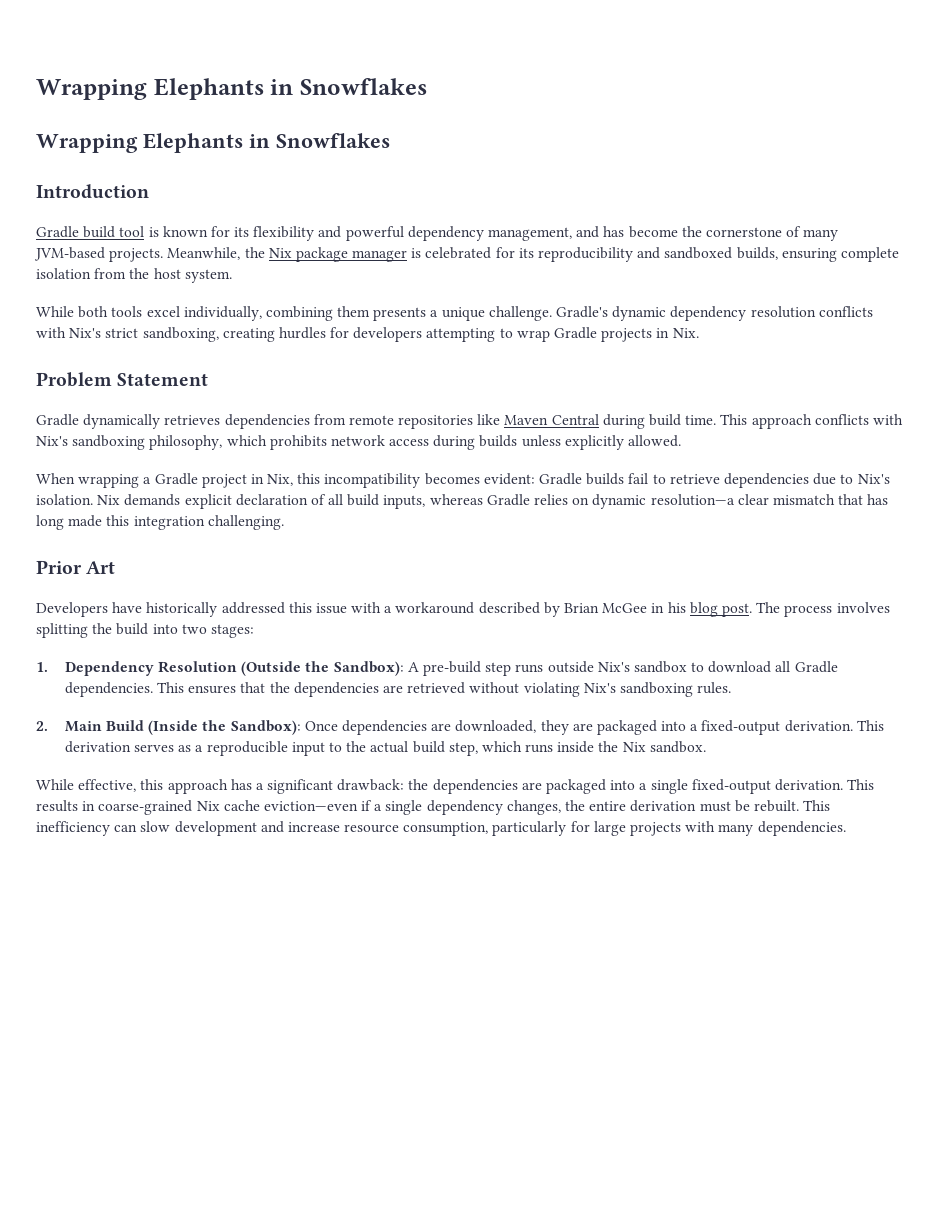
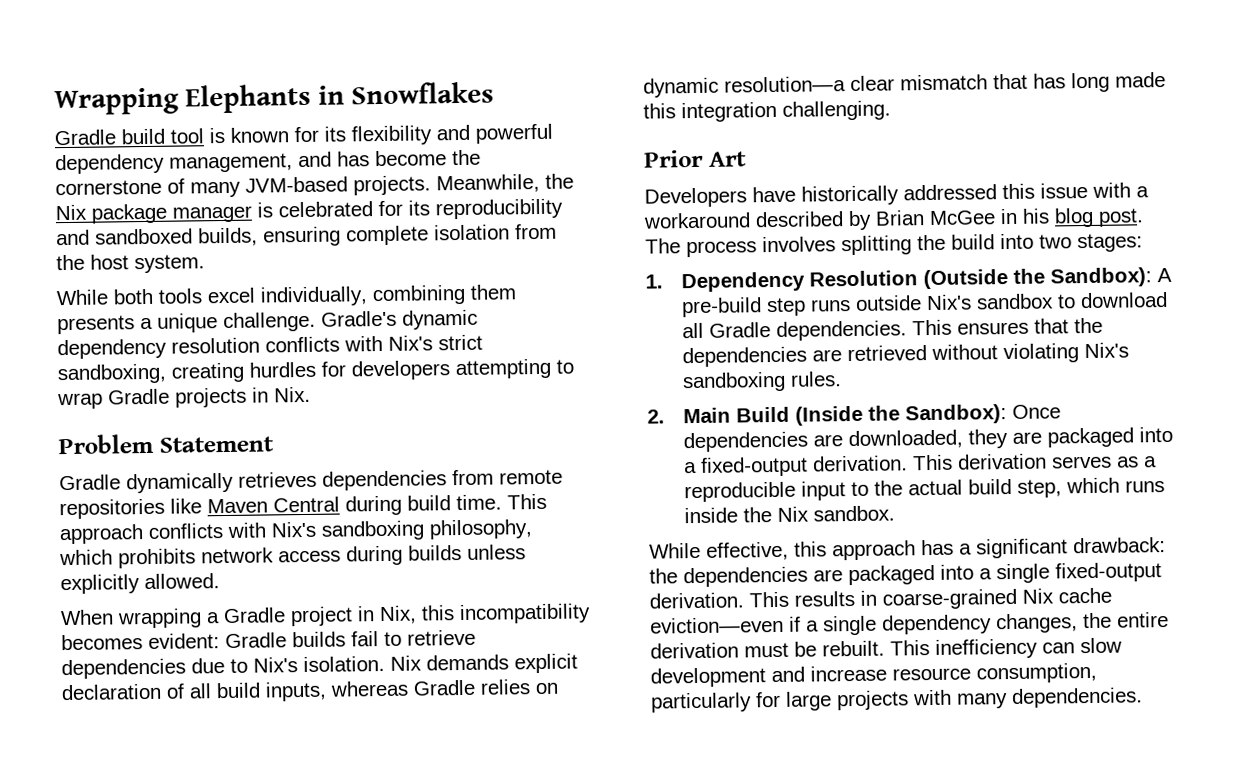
[36,78,427,100] [36,133,390,153] [36,184,149,199] Wrapping Elephants in Snowflakes // Wrapping Elephants in Snowflakes // Introduction -> [54,81,495,116] Wrapping Elephants in Snowflakes

